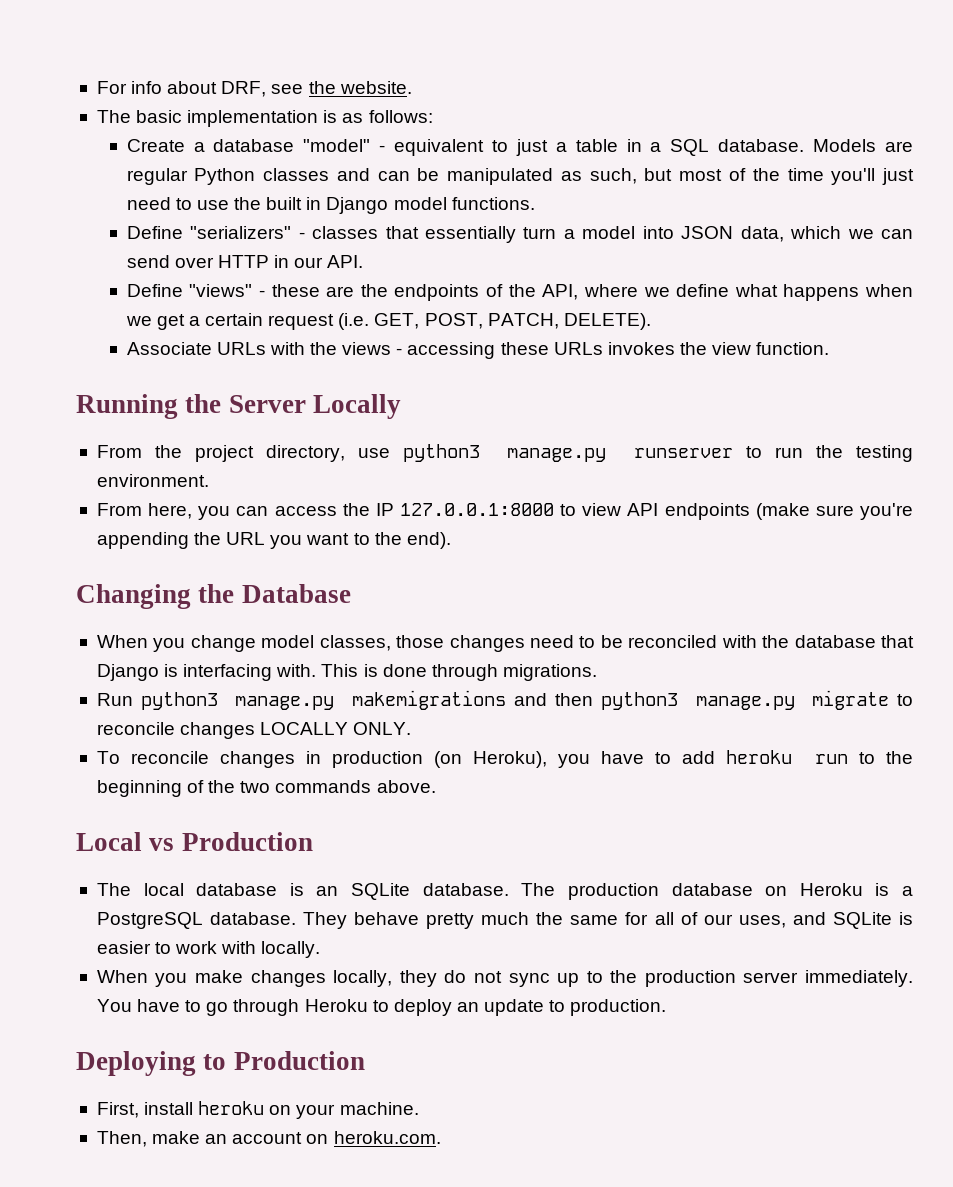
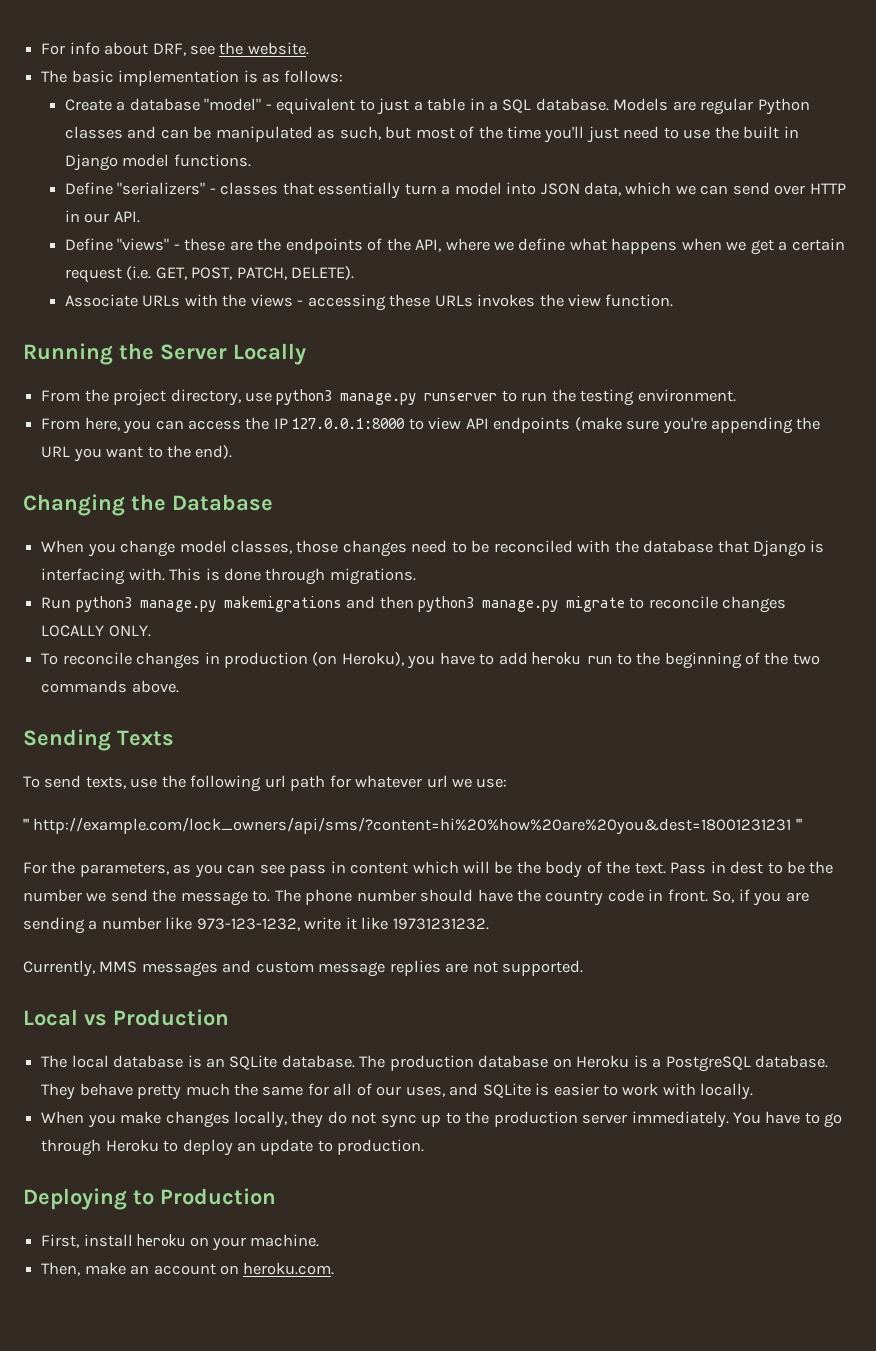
(436, 786) none -> [23,729,174,751] [23,775,508,792] [23,817,802,835] [23,861,834,878] [23,889,809,906] [23,917,489,934] [23,960,584,977] // Sending Texts // To send texts, use the following url path for whatever url we use: // ''' http://example.com/lock_owners/api/sms/?content=hi%20%how%20are%20you&dest=18001231231 ''' // For the parameters, as you can see pass in content which will be the body of the text. Pass in dest to be the number we send the message to. The phone number should have the country code in front. So, if you are sending a number like 973-123-1232, write it like 19731231232. // Currently, MMS messages and custom message replies are not supported.

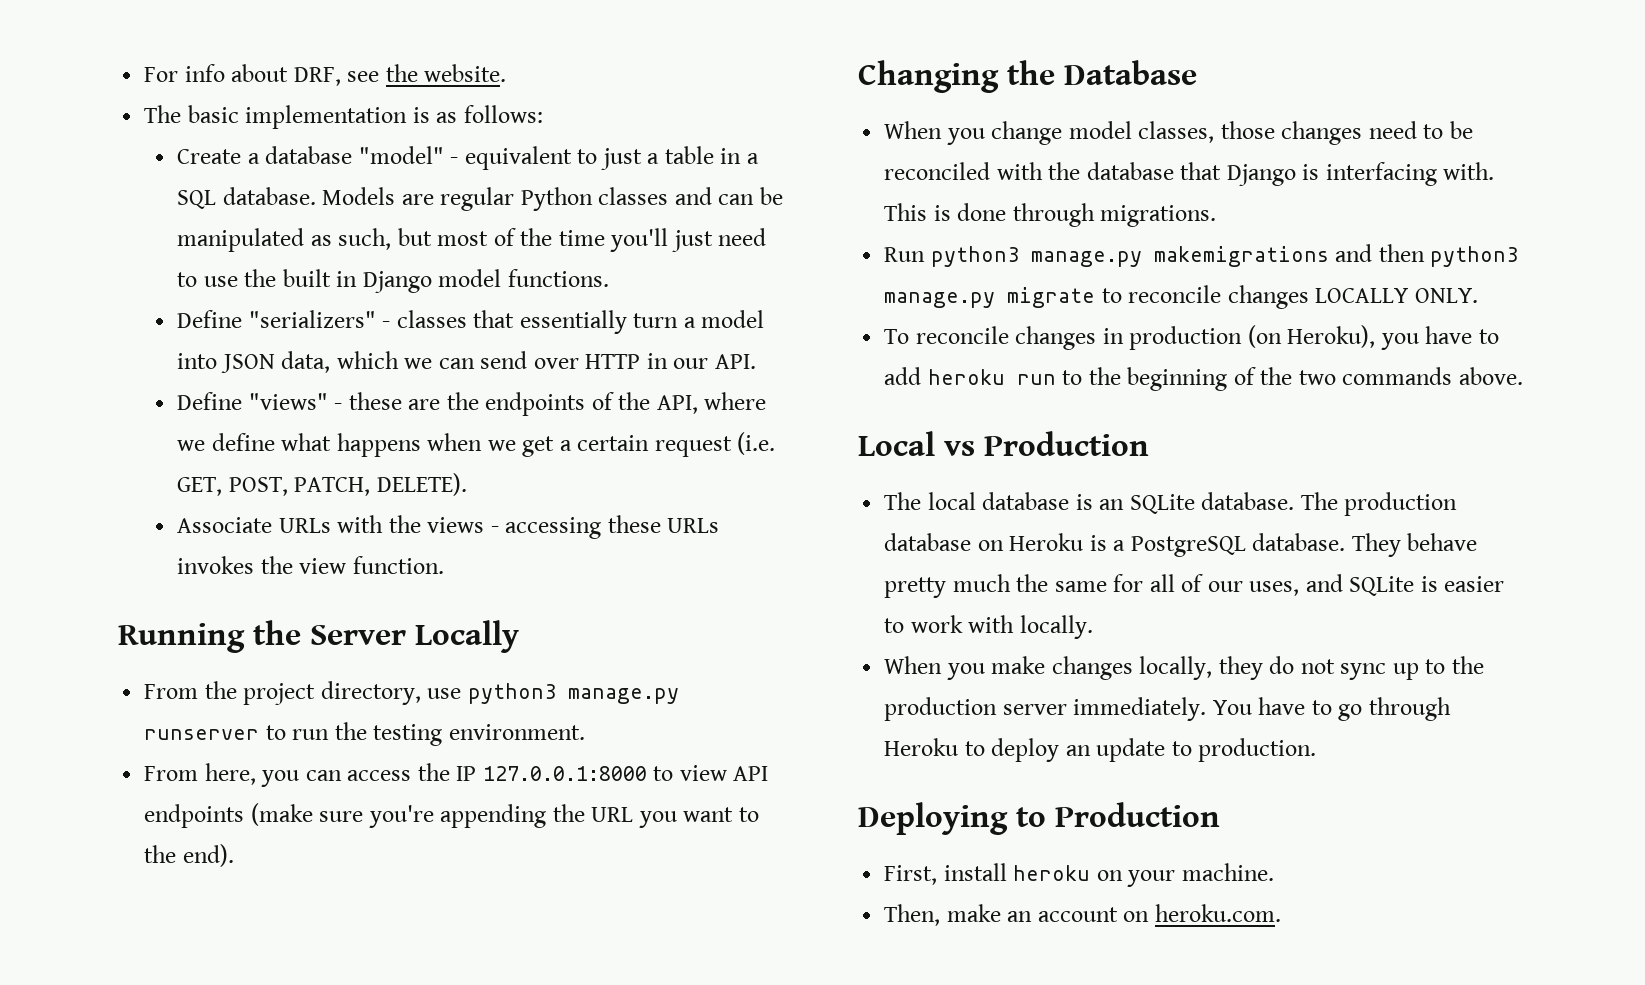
[23,729,174,751] [23,775,508,792] [23,817,802,835] [23,861,834,878] [23,889,809,906] [23,917,489,934] [23,960,584,977] // Sending Texts // To send texts, use the following url path for whatever url we use: // ''' http://example.com/lock_owners/api/sms/?content=hi%20%how%20are%20you&dest=18001231231 ''' // For the parameters, as you can see pass in content which will be the body of the text. Pass in dest to be the number we send the message to. The phone number should have the country code in front. So, if you are sending a number like 973-123-1232, write it like 19731231232. // Currently, MMS messages and custom message replies are not supported. -> (1523, 376) none

